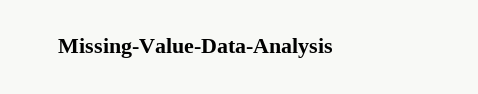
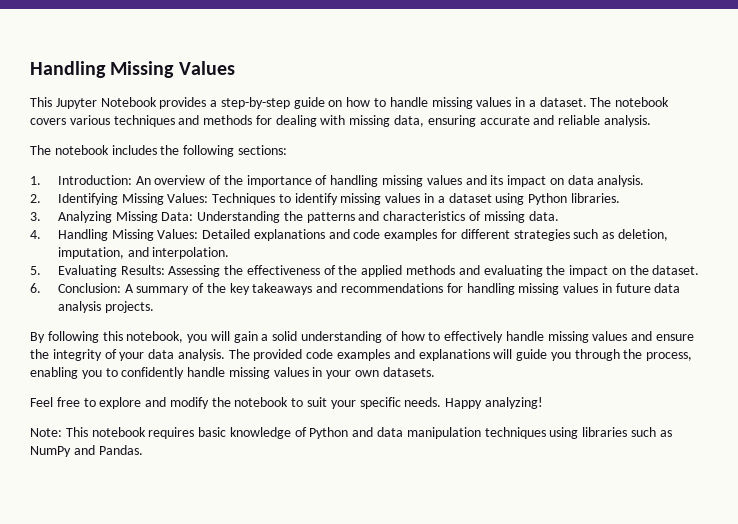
[58,38,333,58] Missing-Value-Data-Analysis -> [30,61,235,78] [30,97,670,109] [30,115,651,127] [30,145,287,157] [30,175,645,187] [30,193,620,205] [30,211,559,223] [30,229,668,241] [57,247,230,259] [30,265,700,277] [30,283,681,295] [57,301,154,313] [30,331,695,343] [30,349,693,361] [30,367,435,379] [30,397,543,409] [30,427,672,439] [30,445,143,457] Handling Missing Values // This Jupyter Notebook provides a step-by-step guide on how to handle missing values in a dataset. The notebook covers various techniques and methods for dealing with missing data, ensuring accurate and reliable analysis. // The notebook includes the following sections: // 1. Introduction: An overview of the importance of handling missing values and its impact on data analysis. // 2. Identifying Missing Values: Techniques to identify missing values in a dataset using Python libraries. // 3. Analyzing Missing Data: Understanding the patterns and characteristics of missing data. // 4. Handling Missing Values: Detailed explanations and code examples for different strategies such as deletion, imputation, and interpolation. // 5. Evaluating Results: Assessing the effectiveness of the applied methods and evaluating the impact on the dataset. // 6. Conclusion: A summary of the key takeaways and recommendations for handling missing values in future data analysis projects. // By following this notebook, you will gain a solid understanding of how to effectively handle missing values and ensure the integrity of your data analysis. The provided code examples and explanations will guide you through the process, enabling you to confidently handle missing values in your own datasets. // Feel free to explore and modify the notebook to suit your specific needs. Happy analyzing! // Note: This notebook requires basic knowledge of Python and data manipulation techniques using libraries such as NumPy and Pandas.

